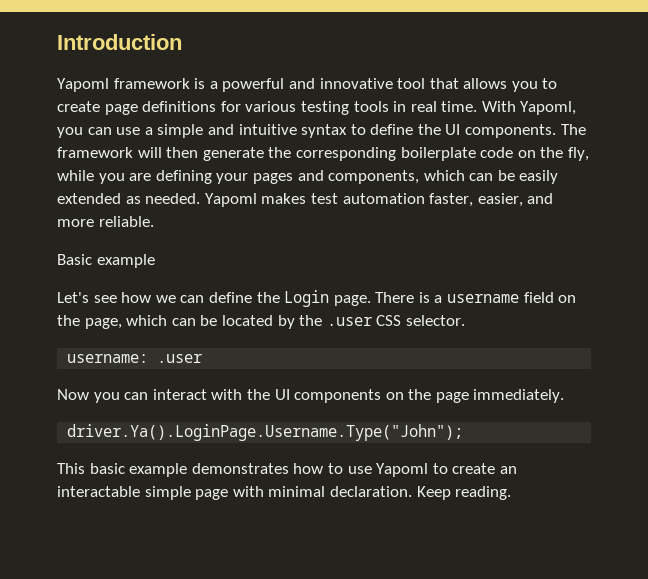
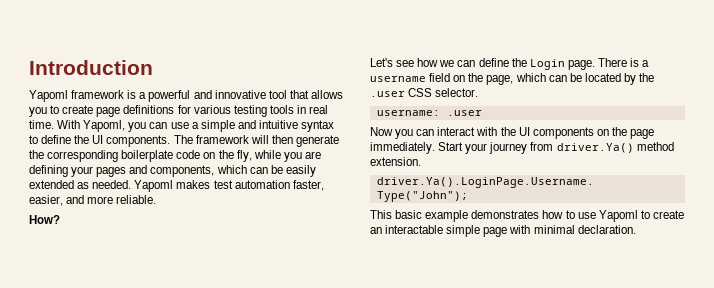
[57,254,155,268] Basic example -> [29,215,60,224] How?
(565, 396) none -> [438,142,674,154] [370,157,421,166] Start your journey from driver.Ya() method extension.
[416,486,512,500] Keep reading. -> (636, 229) none

